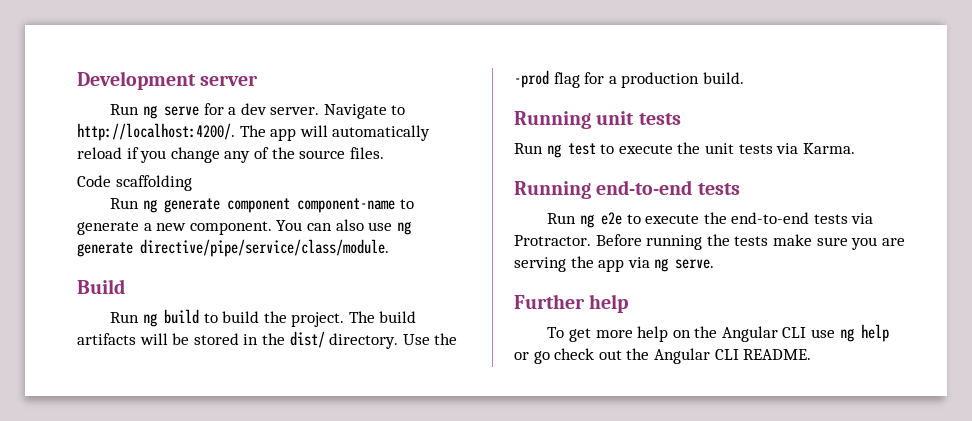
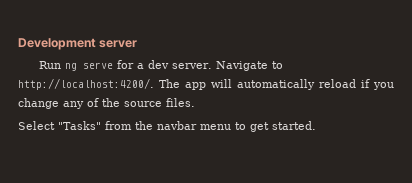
[77,175,192,191] [110,198,414,213] [77,219,411,235] [77,239,389,257] [77,279,125,294] [110,309,417,327] [77,331,458,349] [514,70,744,88] [514,111,681,129] [514,142,855,158] [514,180,740,199] [547,212,874,228] [514,234,905,250] [514,256,715,272] [514,294,629,313] [547,324,889,342] [514,348,812,364] Code scaffolding // Run ng generate component component-name to generate a new component. You can also use ng generate directive/pipe/service/class/module. // Build // Run ng build to build the project. The build artifacts will be stored in the dist/ directory. Use the -prod flag for a production build. // Running unit tests // Run ng test to execute the unit tests via Karma. // Running end-to-end tests // Run ng e2e to execute the end-to-end tests via Protractor. Before running the tests make sure you are serving the app via ng serve. // Further help // To get more help on the Angular CLI use ng help or go check out the Angular CLI README. -> [18,121,316,132] Select "Tasks" from the navbar menu to get started.

